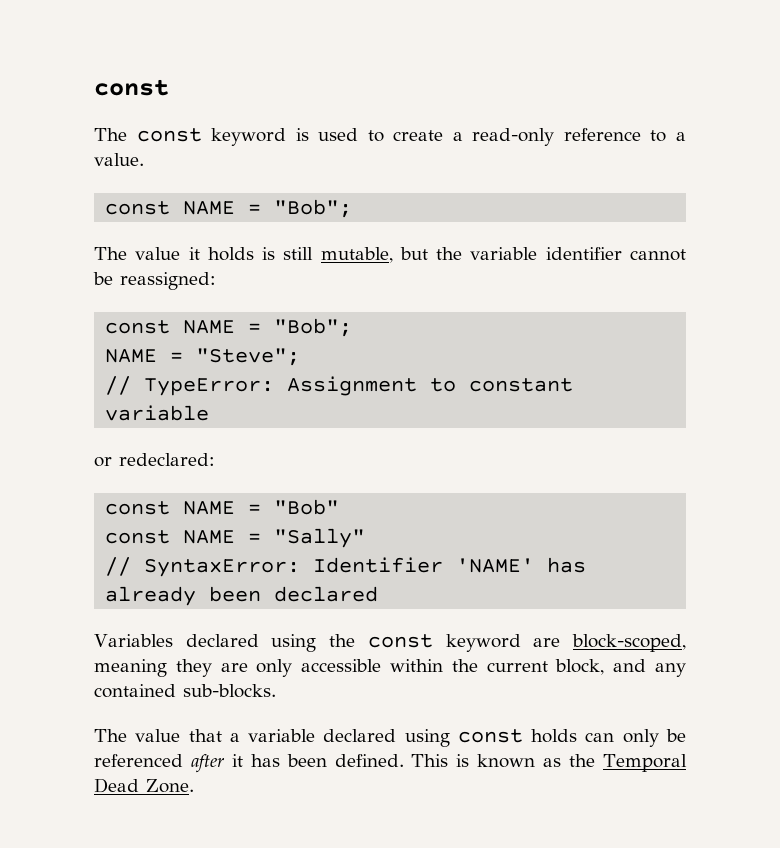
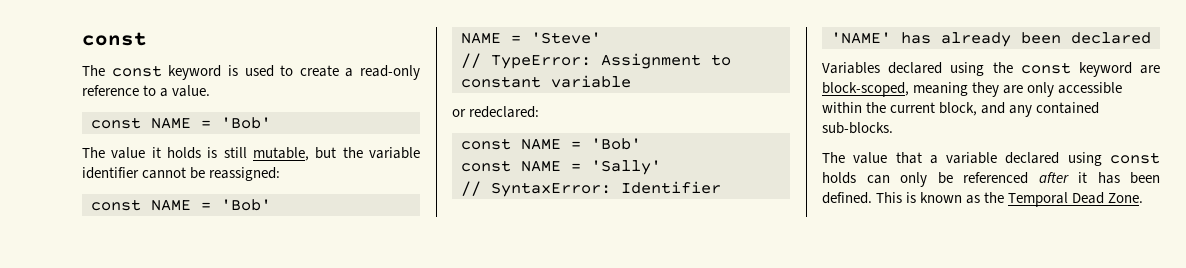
[274,199,353,218] "Bob"; -> [221,117,271,129] 'Bob'
[274,318,353,337] [105,348,301,366] "Bob"; // NAME = "Steve"; -> [221,199,271,211] [461,32,601,44] 'Bob' // NAME = 'Steve'
[274,499,340,515] [105,528,366,548] "Bob" // const NAME = "Sally" -> [591,138,641,150] [461,160,661,175] 'Bob' // const NAME = 'Sally'

